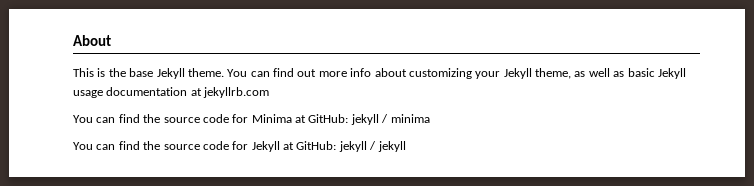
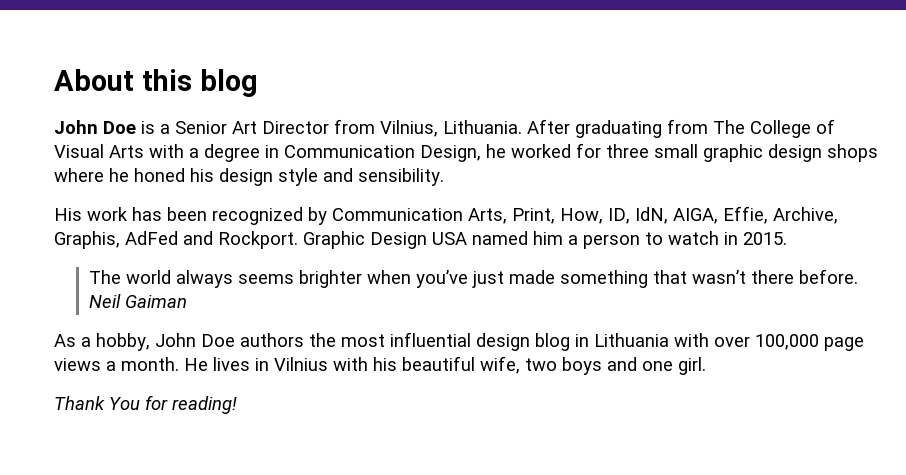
[73,68,686,79] [73,87,270,98] [73,114,430,125] [73,141,406,152] // This is the base Jekyll theme. You can find out more info about customizing your Jekyll theme, as well as basic Jekyll usage documentation at jekyllrb.com // You can find the source code for Minima at GitHub: jekyll / minima // You can find the source code for Jekyll at GitHub: jekyll / jekyll -> [141,69,258,97] [54,119,835,138] [54,143,878,162] [54,168,444,186] [54,206,838,225] [54,231,787,249] [88,269,858,288] [88,294,187,308] [54,332,864,351] [54,356,706,375] [54,395,237,414] this blog // John Doe is a Senior Art Director from Vilnius, Lithuania. After graduating from The College of Visual Arts with a degree in Communication Design, he worked for three small graphic design shops where he honed his design style and sensibility. // His work has been recognized by Communication Arts, Print, How, ID, IdN, AIGA, Effie, Archive, Graphis, AdFed and Rockport. Graphic Design USA named him a person to watch in 2015. // The world always seems brighter when you’ve just made something that wasn’t there before. Neil Gaiman // As a hobby, John Doe authors the most influential design blog in Lithuania with over 100,000 page views a month. He lives in Vilnius with his beautiful wife, two boys and one girl. // Thank You for reading!

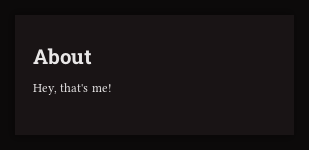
[141,69,258,97] [54,119,835,138] [54,143,878,162] [54,168,444,186] [54,206,838,225] [54,231,787,249] [88,269,858,288] [88,294,187,308] [54,332,864,351] [54,356,706,375] [54,395,237,414] this blog // John Doe is a Senior Art Director from Vilnius, Lithuania. After graduating from The College of Visual Arts with a degree in Communication Design, he worked for three small graphic design shops where he honed his design style and sensibility. // His work has been recognized by Communication Arts, Print, How, ID, IdN, AIGA, Effie, Archive, Graphis, AdFed and Rockport. Graphic Design USA named him a person to watch in 2015. // The world always seems brighter when you’ve just made something that wasn’t there before. Neil Gaiman // As a hobby, John Doe authors the most influential design blog in Lithuania with over 100,000 page views a month. He lives in Vilnius with his beautiful wife, two boys and one girl. // Thank You for reading! -> [33,83,112,95] // Hey, that's me!

